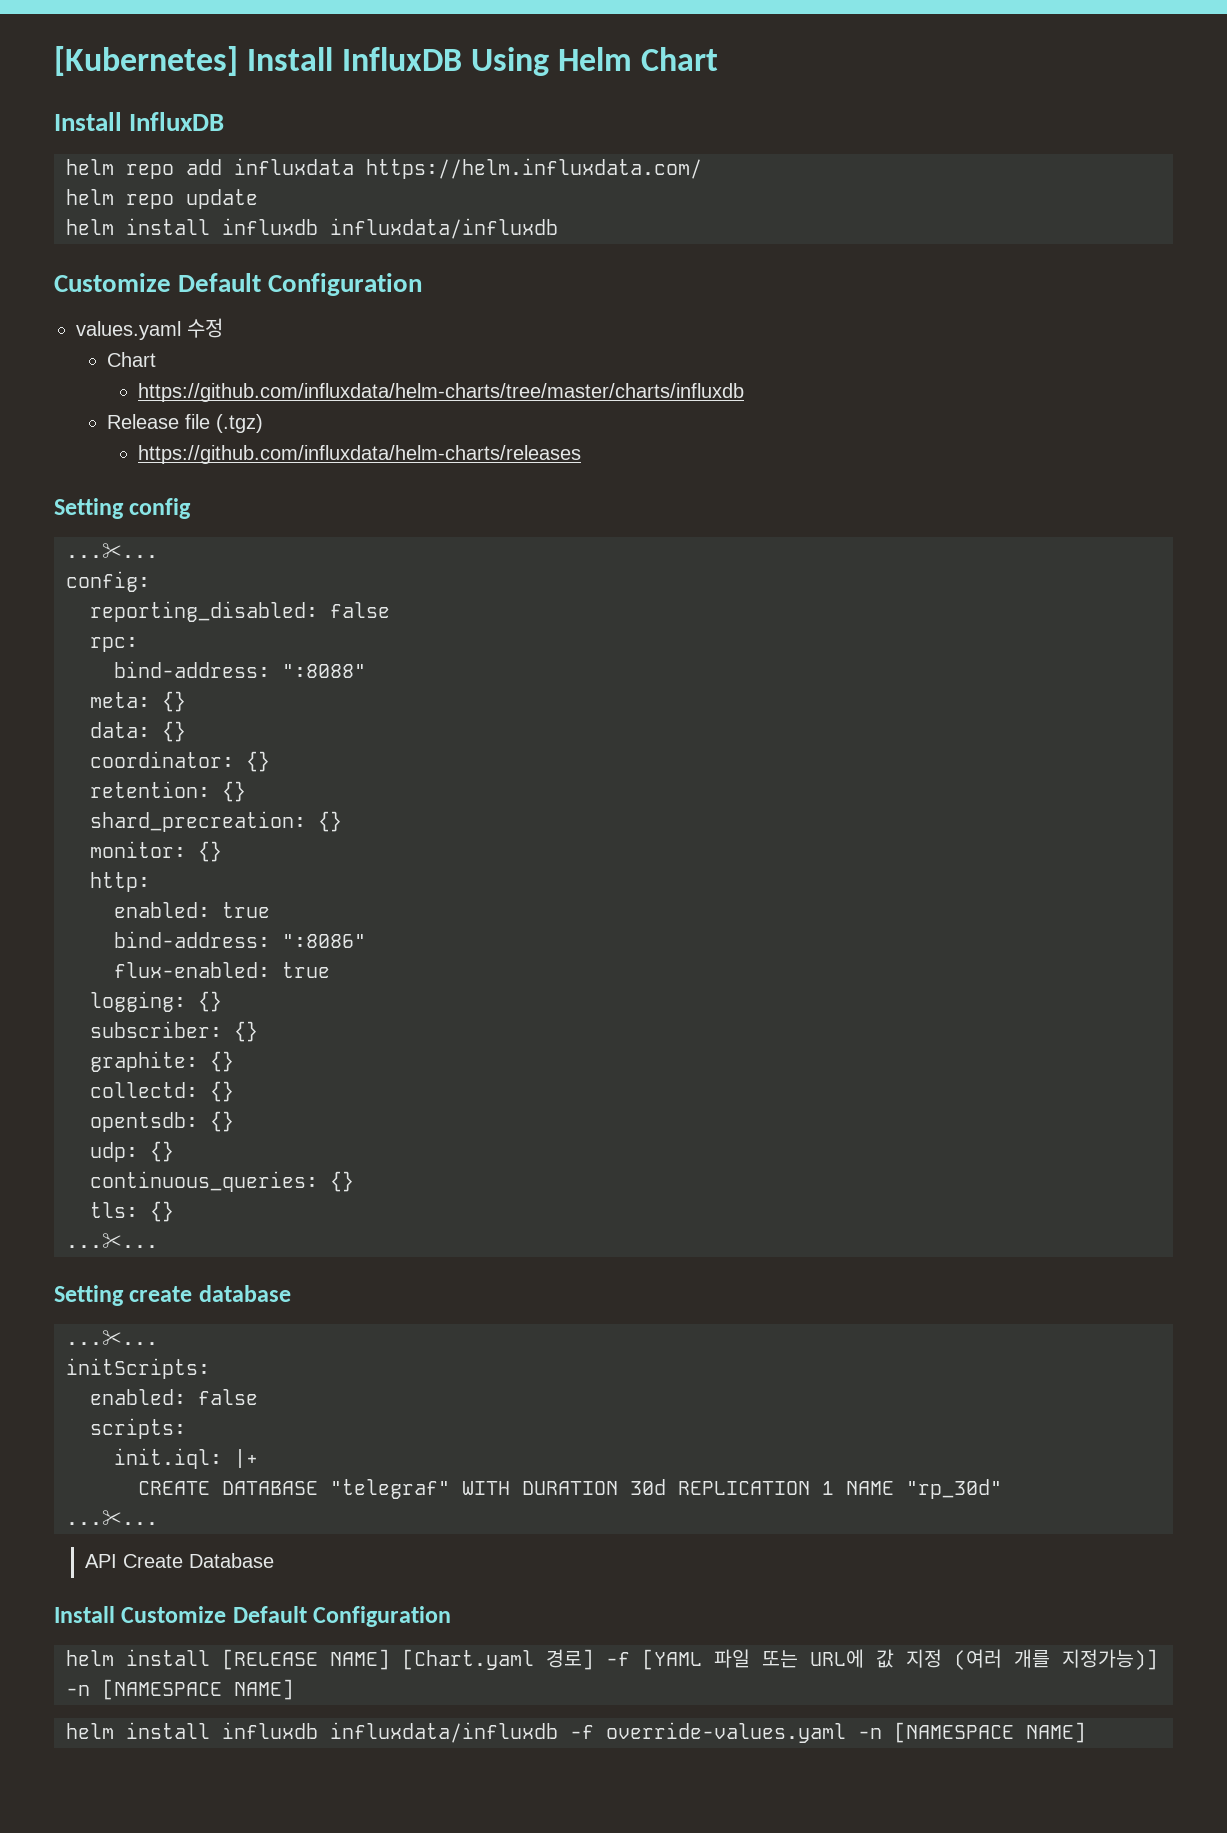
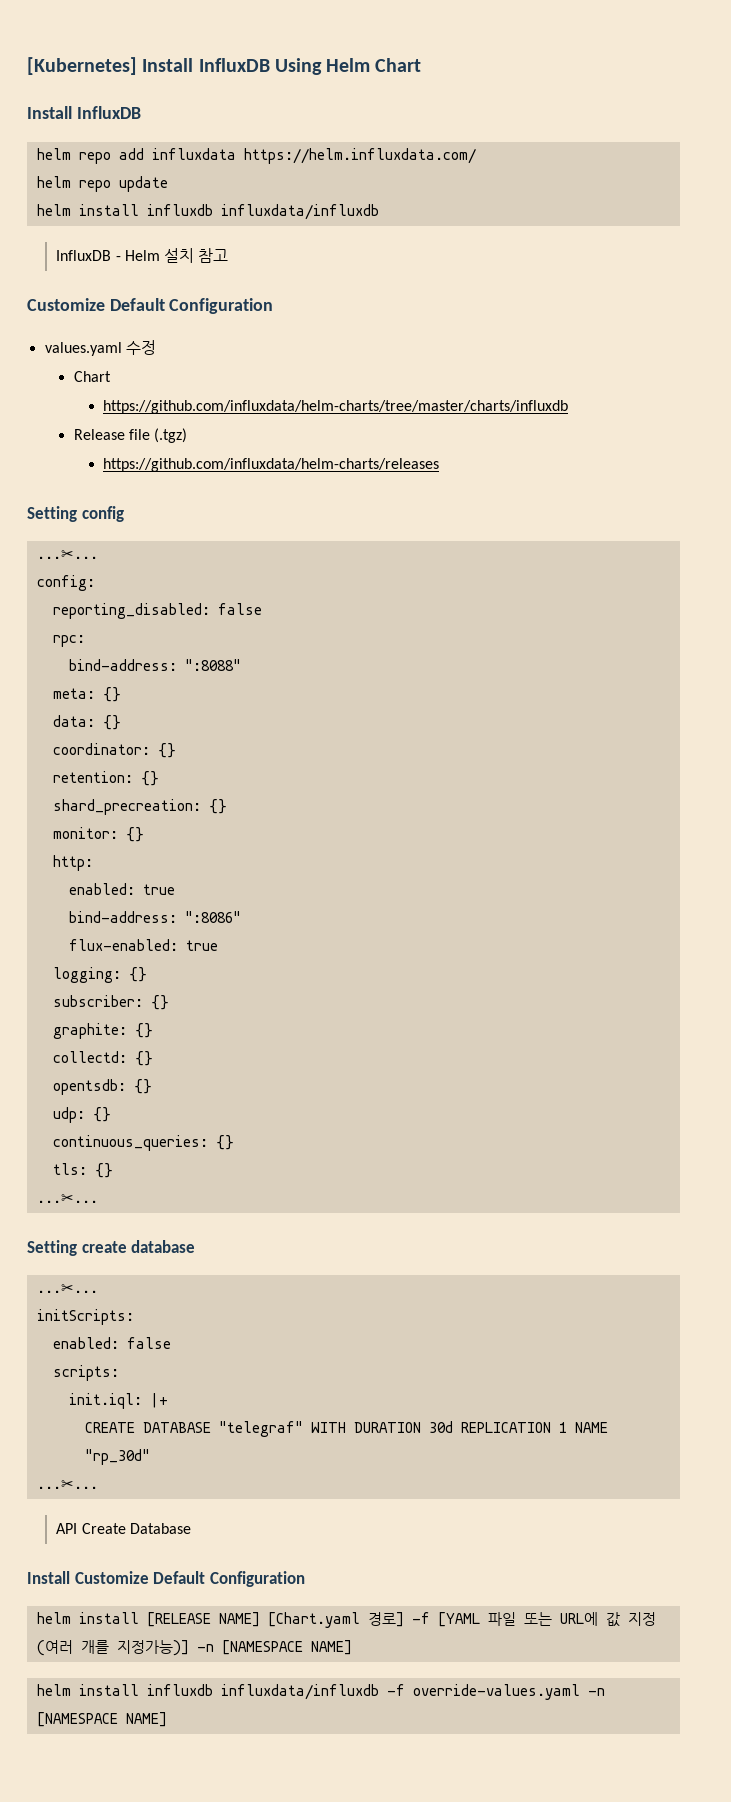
(558, 228) none -> [56,248,229,263] // InfluxDB - Helm 설치 참고

